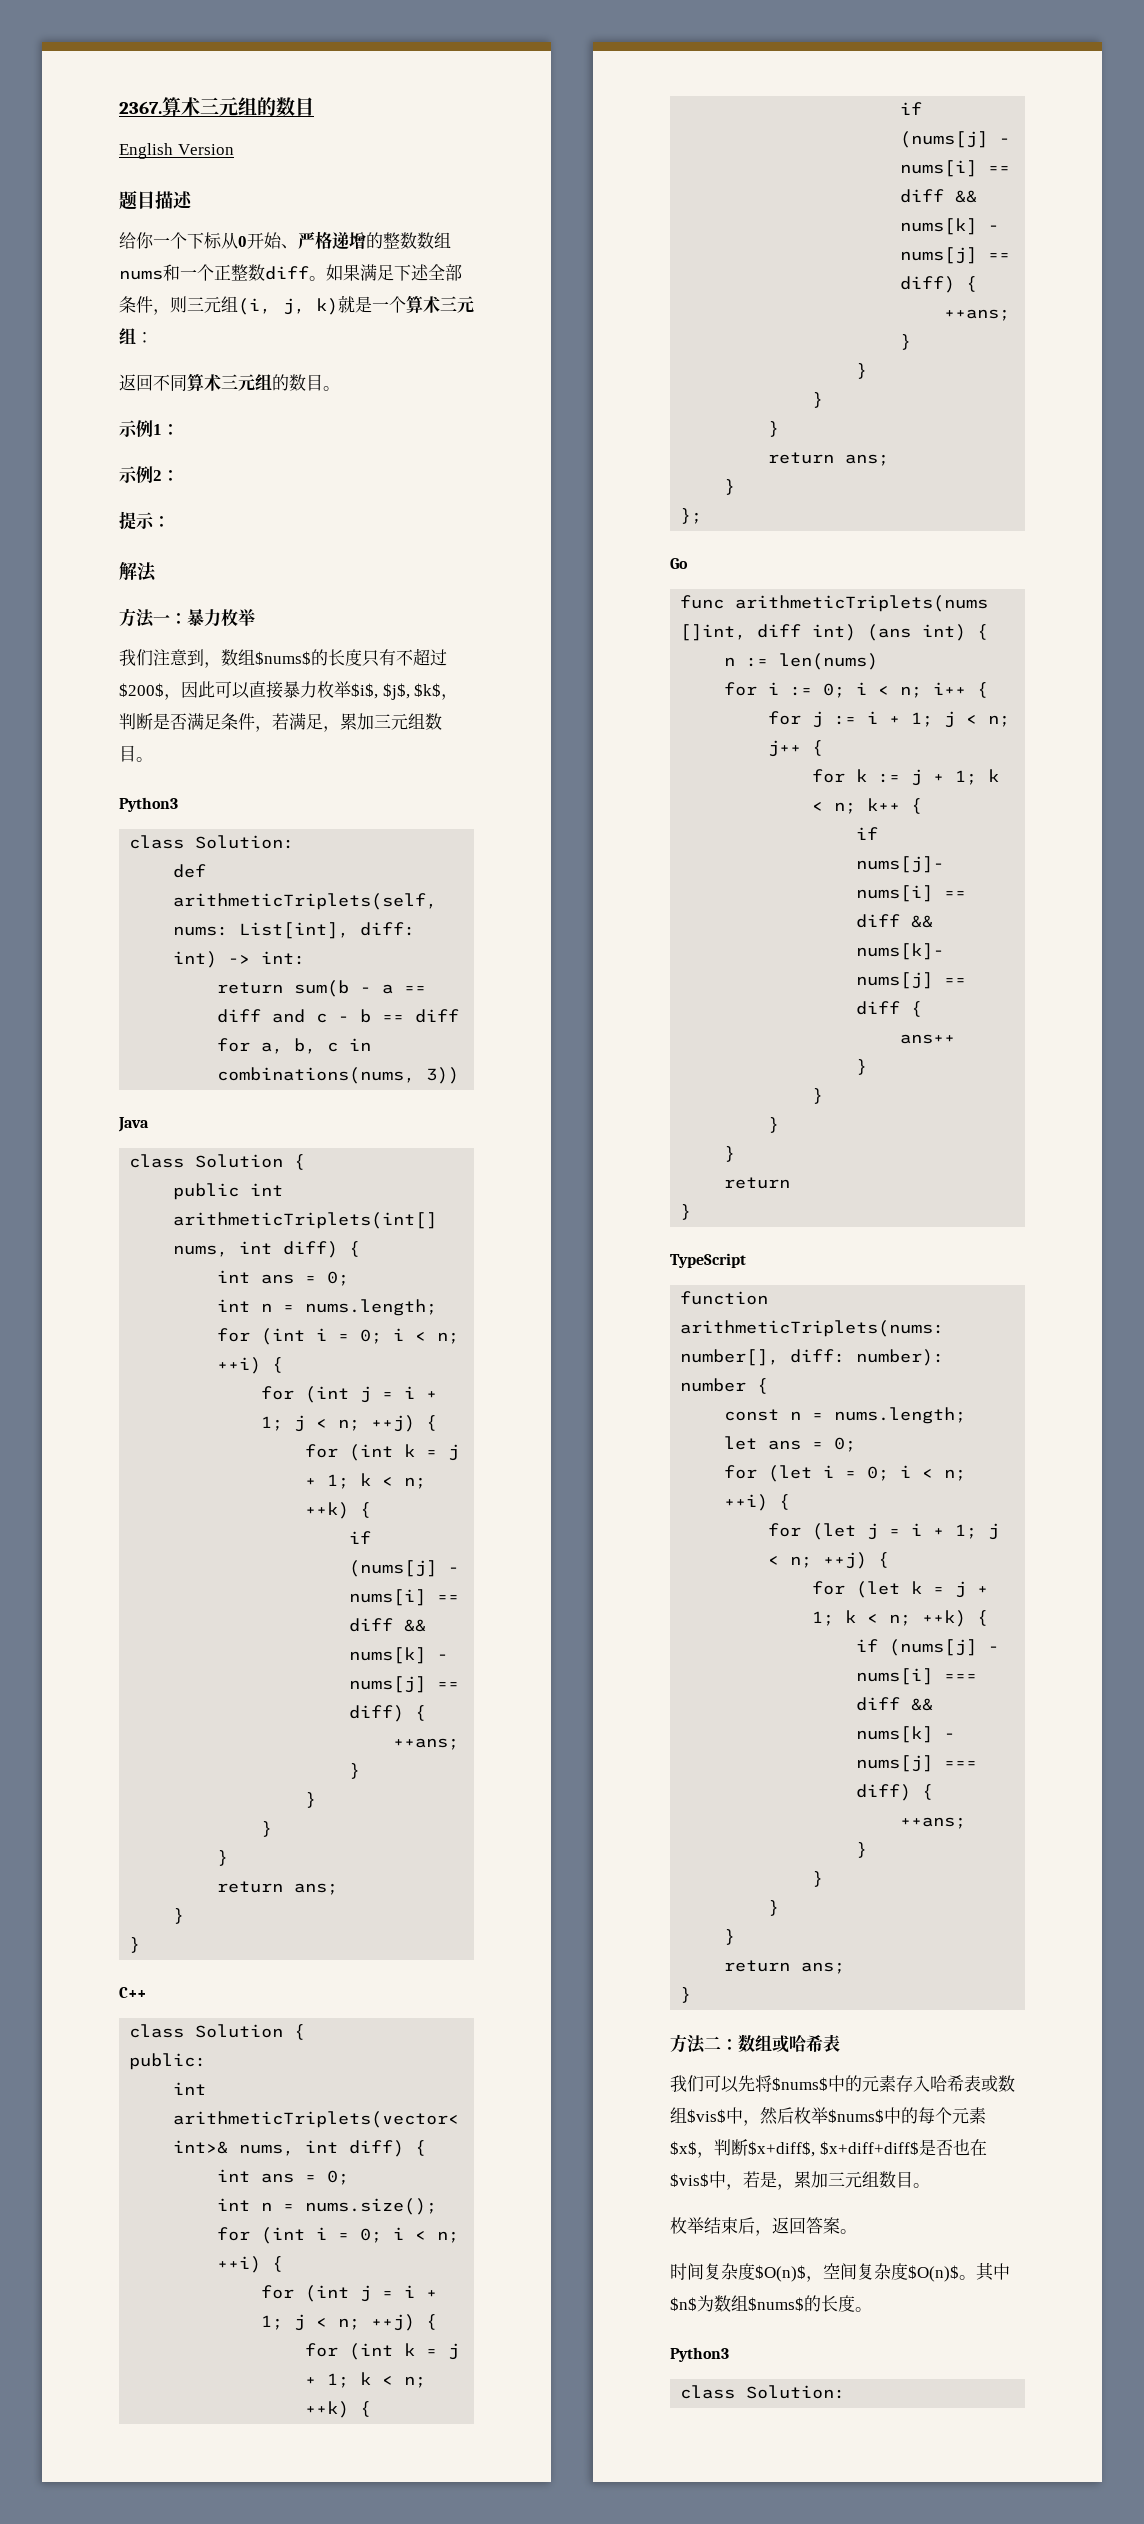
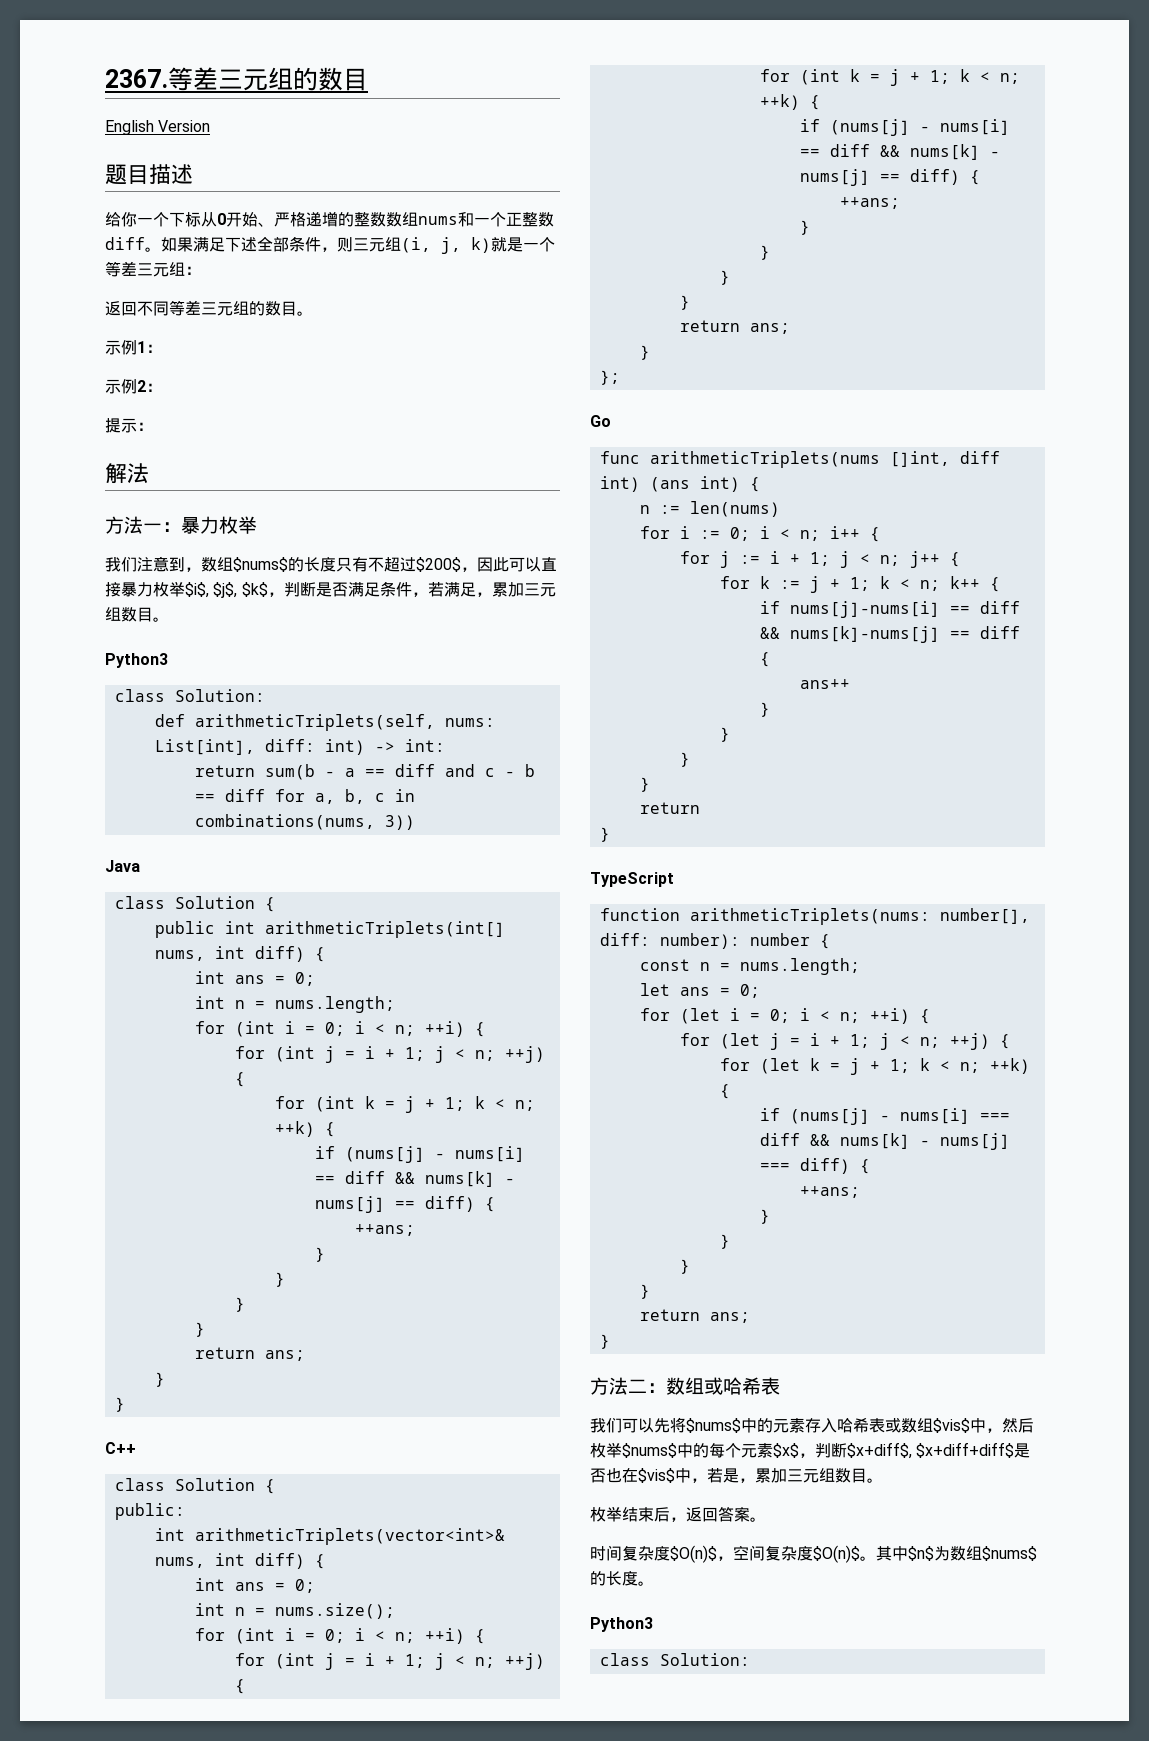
[162,97,200,116] 算术 -> [168,67,218,91] 等差
[406,295,440,313] 算术 -> [105,261,137,277] 等差
[187,373,221,391] 算术 -> [169,300,201,316] 等差

